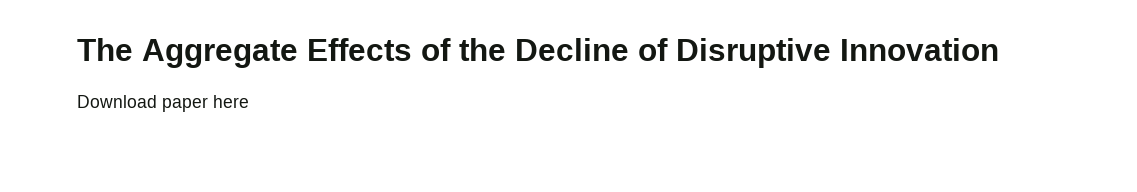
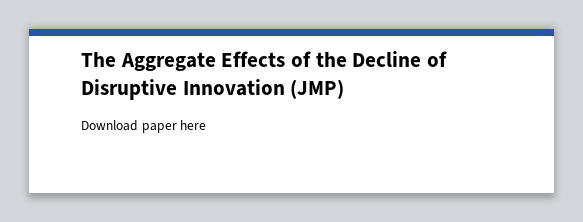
(999, 49) none -> [290,79,345,99] (JMP)

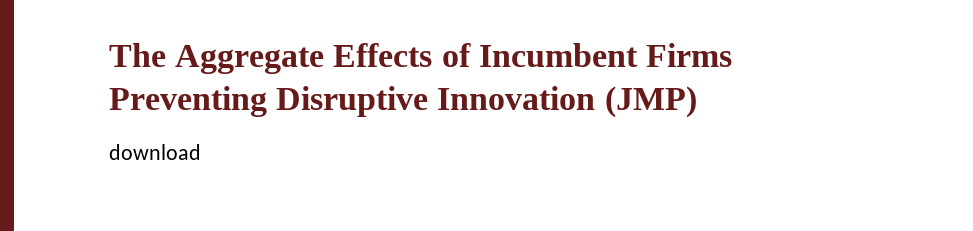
[315,51,448,67] the Decline of -> [478,43,732,67] [109,86,267,117] Incumbent Firms Preventing
[81,120,207,133] Download paper here -> [109,144,201,160] download

